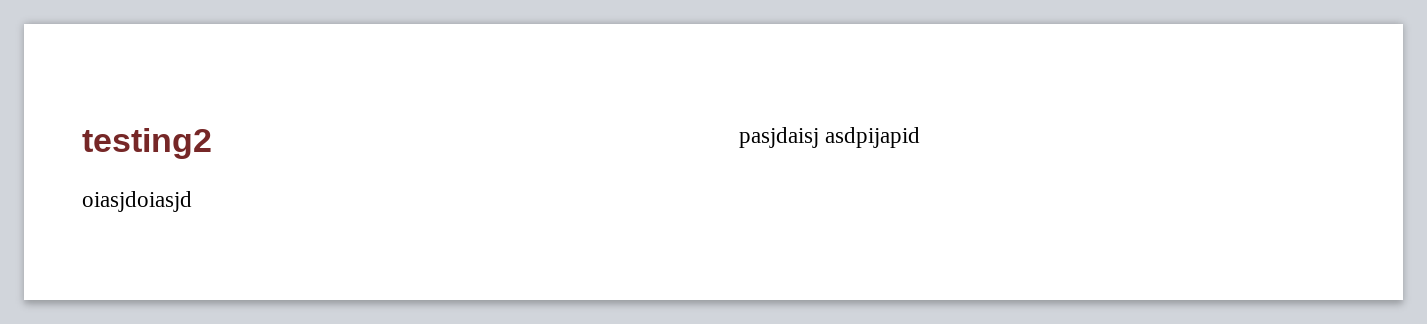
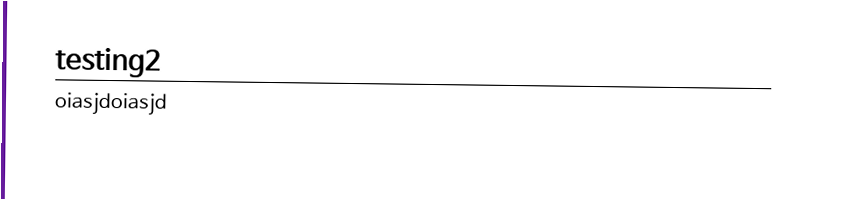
[739,127,921,148] // pasjdaisj asdpijapid -> (168, 104) none

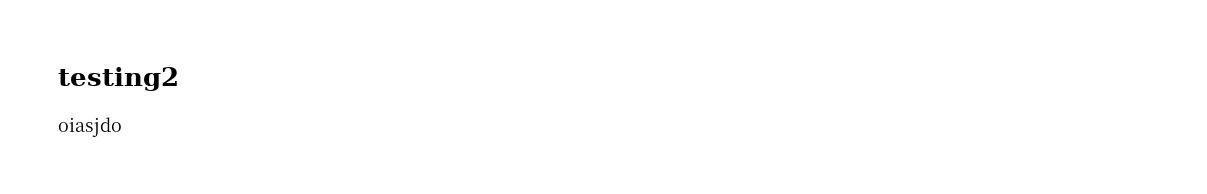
[54,92,168,116] oiasjdoiasjd -> [58,117,122,137] oiasjdo

